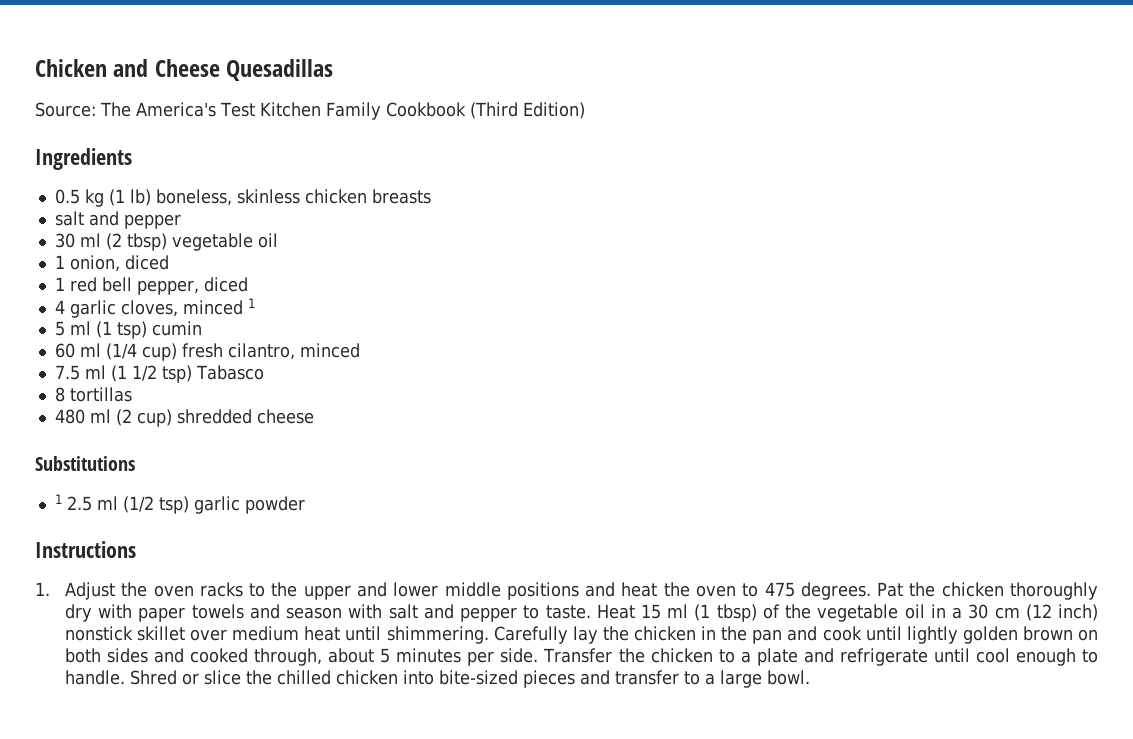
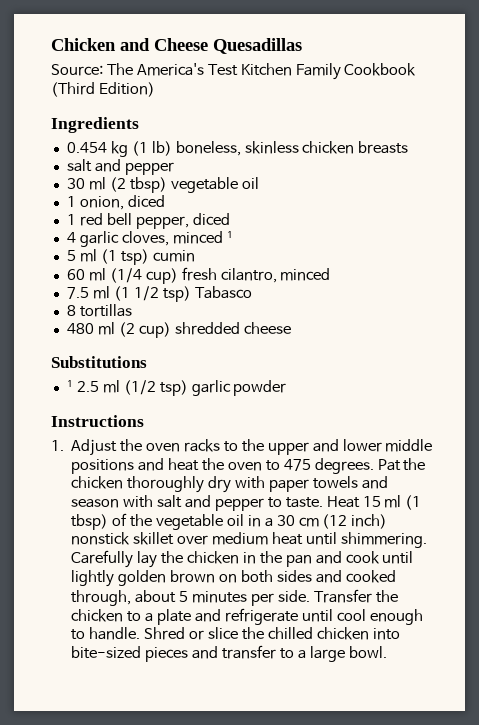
[54,189,80,204] 0.5 -> [66,142,107,153] 0.454

